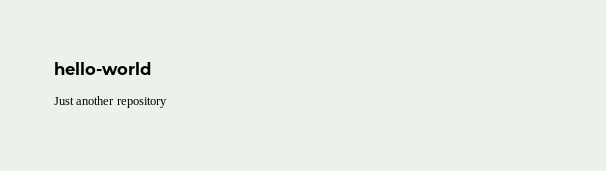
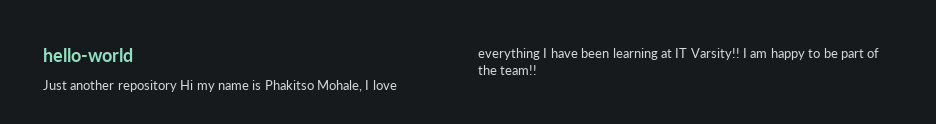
(167, 102) none -> [180,80,397,92] [478,48,880,60] [478,65,538,75] Hi my name is Phakitso Mohale, I love everything I have been learning at IT Varsity!! I am happy to be part of the team!!

